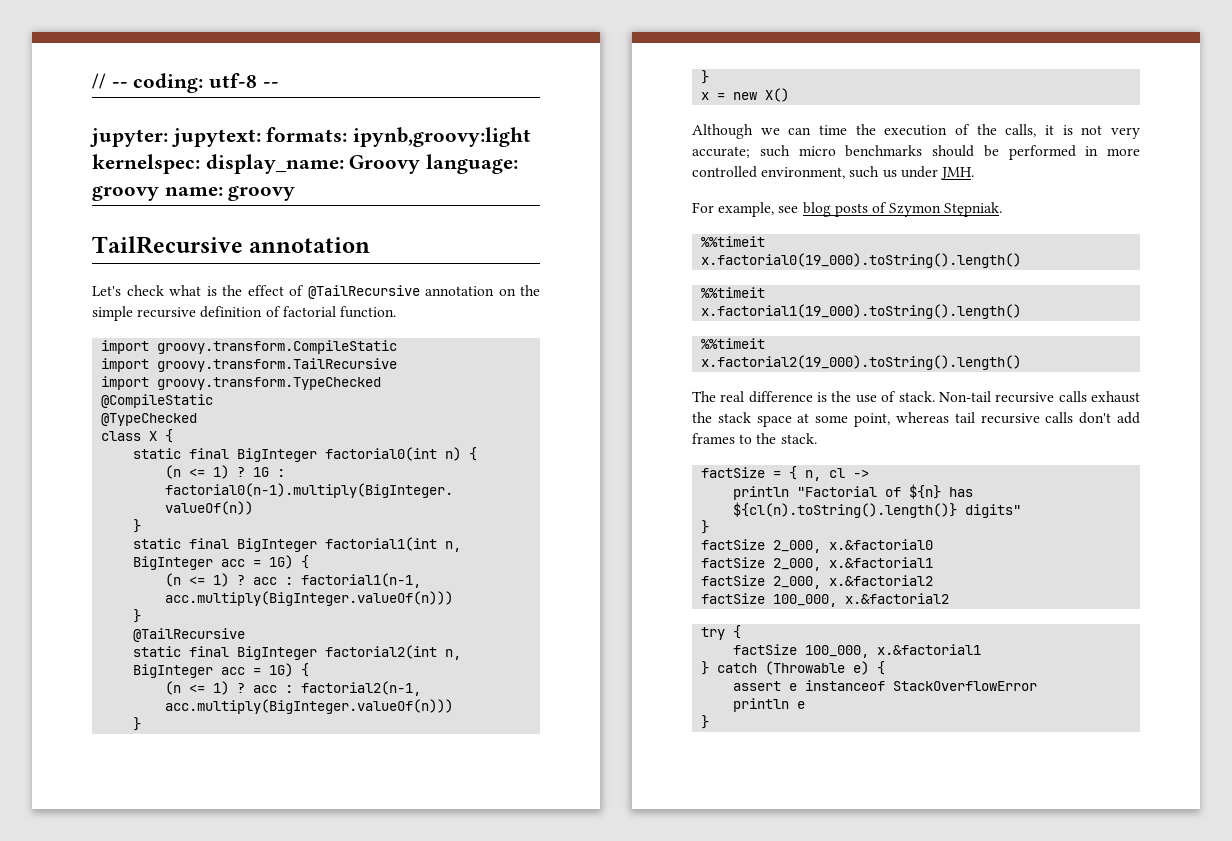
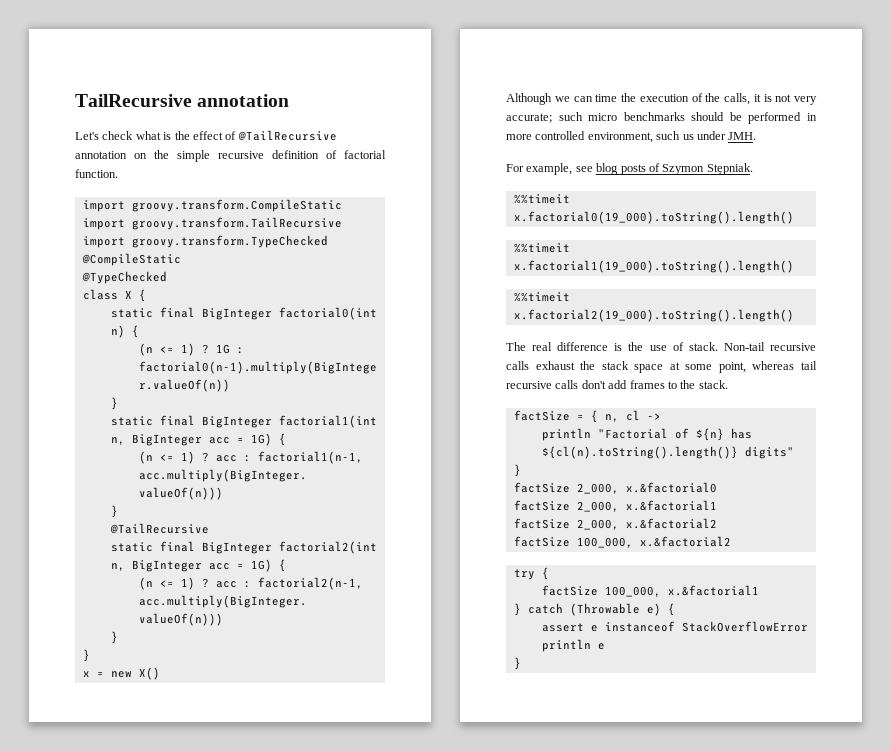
[92,73,279,93] [90,127,532,147] [92,154,519,174] [92,186,296,201] // -- coding: utf-8 -- // jupyter: jupytext: formats: ipynb,groovy:light kernelspec: display_name: Groovy language: groovy name: groovy // -> (75, 100) none

